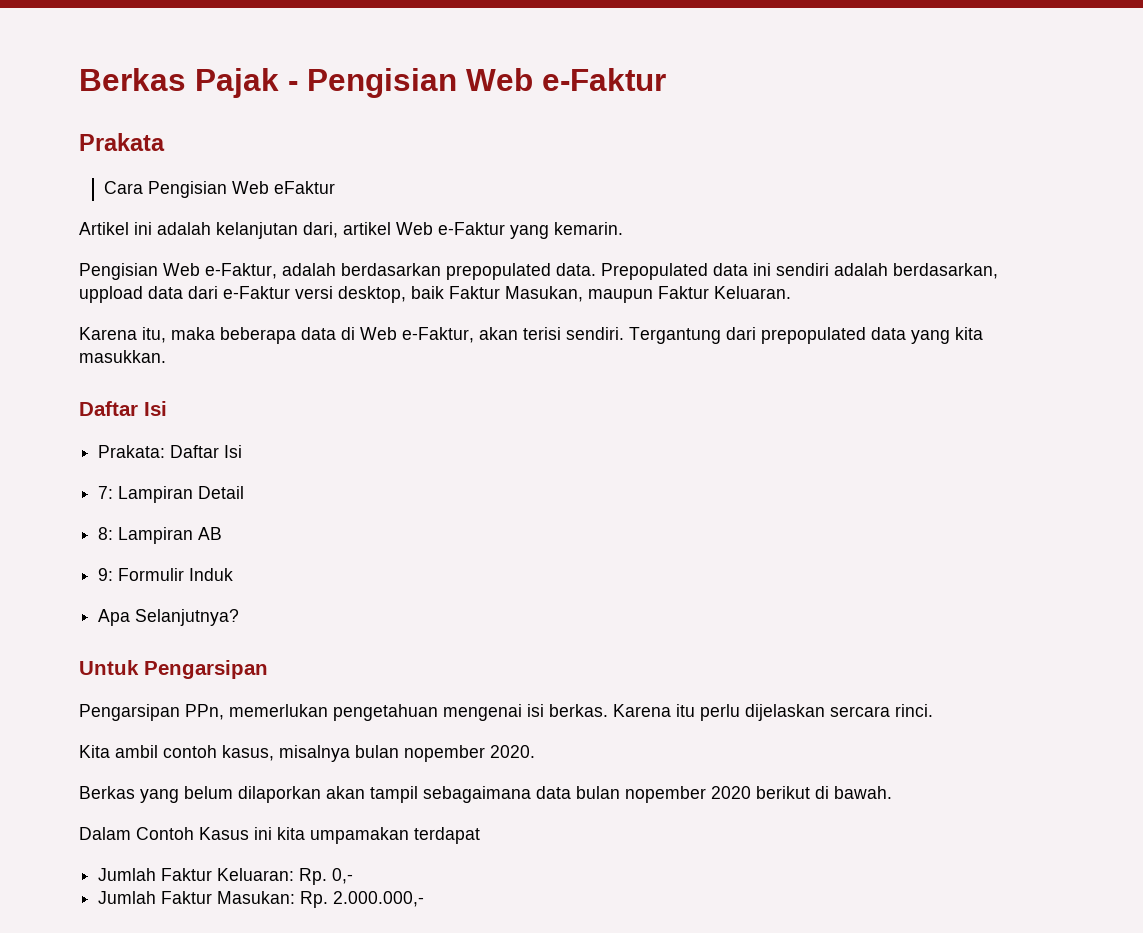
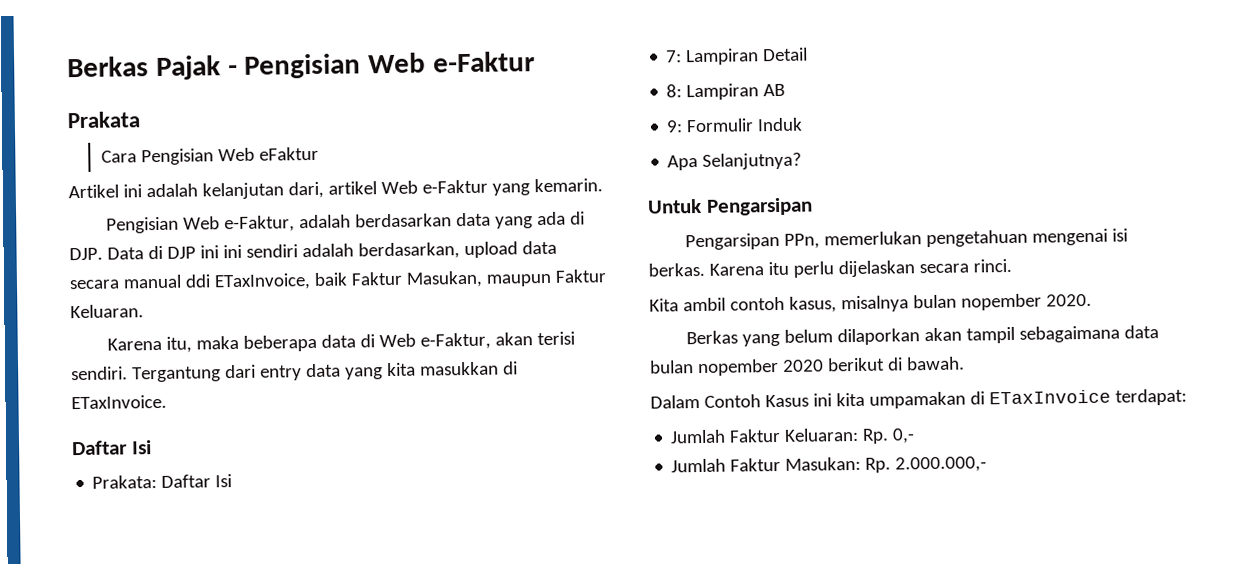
[446,263,998,280] [79,286,406,303] prepopulated data. Prepopulated data ini sendiri adalah berdasarkan, uppload data dari e-Faktur versi desktop, -> [456,211,586,229] [69,240,557,261] [69,273,311,291] data yang ada di DJP. Data di DJP ini ini sendiri adalah berdasarkan, upload data secara manual ddi ETaxInvoice,
[761,327,866,344] prepopulated -> [259,365,302,381] entry
[79,350,166,363] masukkan. -> [419,361,518,376] [71,394,167,410] masukkan di ETaxInvoice.
[830,706,890,717] sercara -> [918,263,969,274] secara
[414,827,480,844] terdapat -> [969,388,1187,406] di ETaxInvoice terdapat:

